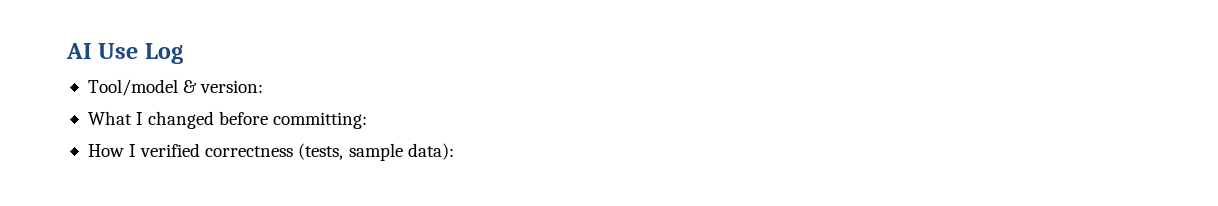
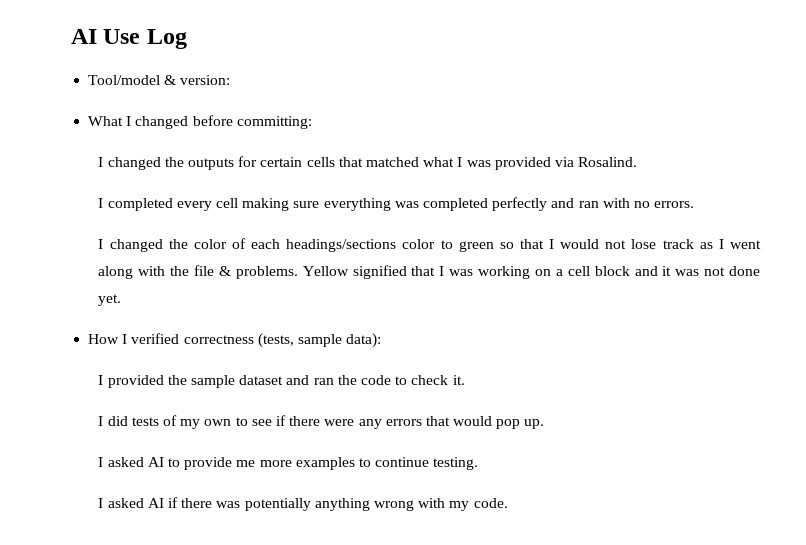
(368, 120) none -> [98,156,638,170] [98,197,695,211] [98,238,762,252] [98,265,760,279] [98,294,122,306] // I changed the outputs for certain cells that matched what I was provided via Rosalind. // I completed every cell making sure everything was completed perfectly and ran with no errors. // I changed the color of each headings/sections color to green so that I would not lose track as I went along with the file & problems. Yellow signified that I was working on a cell block and it was not done yet.
(454, 151) none -> [98,375,465,388] [98,415,545,429] [98,457,479,470] [98,497,508,511] // I provided the sample dataset and ran the code to check it. // I did tests of my own to see if there were any errors that would pop up. // I asked AI to provide me more examples to continue testing. // I asked AI if there was potentially anything wrong with my code.

